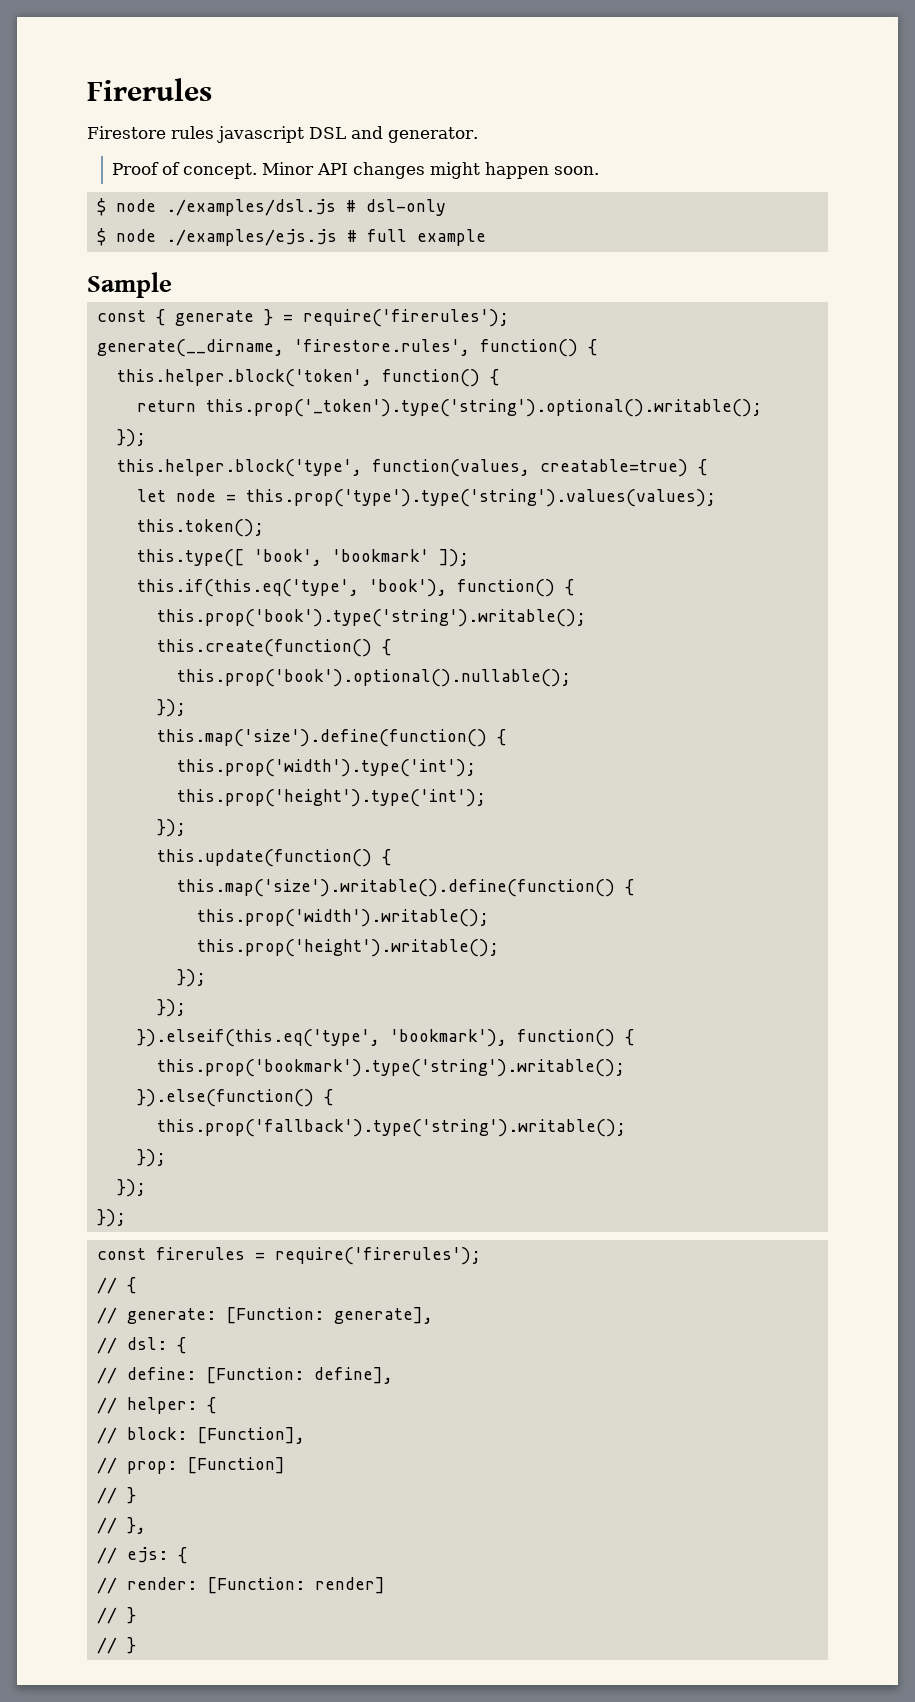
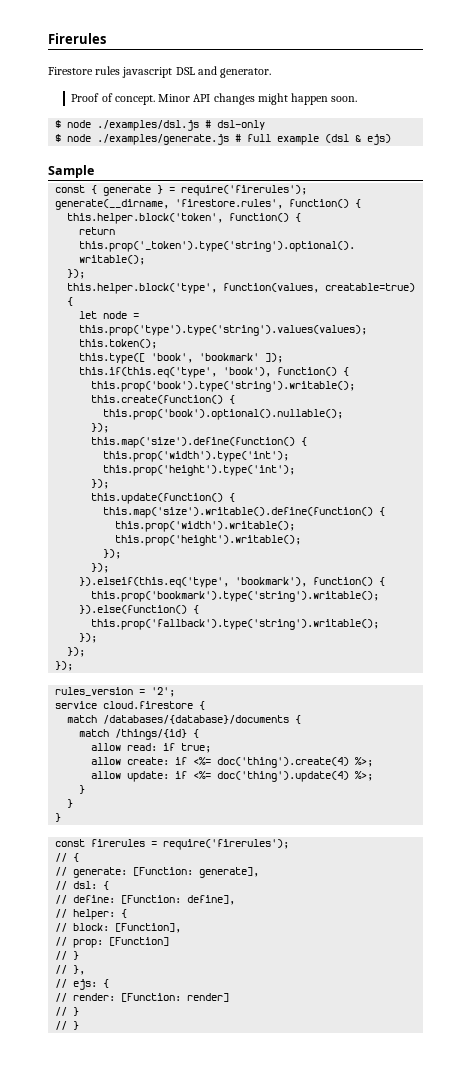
[165,229,337,246] ./examples/ejs.js -> [97,134,230,145] ./examples/generate.js
(486, 237) none -> [325,134,392,145] (dsl & ejs)
(126, 1218) none -> [55,687,176,697] [55,701,206,710] [67,715,302,724] [79,729,200,740] [91,743,212,753] [91,757,374,768] [91,771,374,782] [79,785,86,794] [67,799,74,808] [55,813,62,822] // rules_version = '2'; // service cloud.firestore { // match /databases/{database}/documents { // match /things/{id} { // allow read: if true; // allow create: if <%= doc('thing').create(4) %>; // allow update: if <%= doc('thing').update(4) %>; // } // } // }

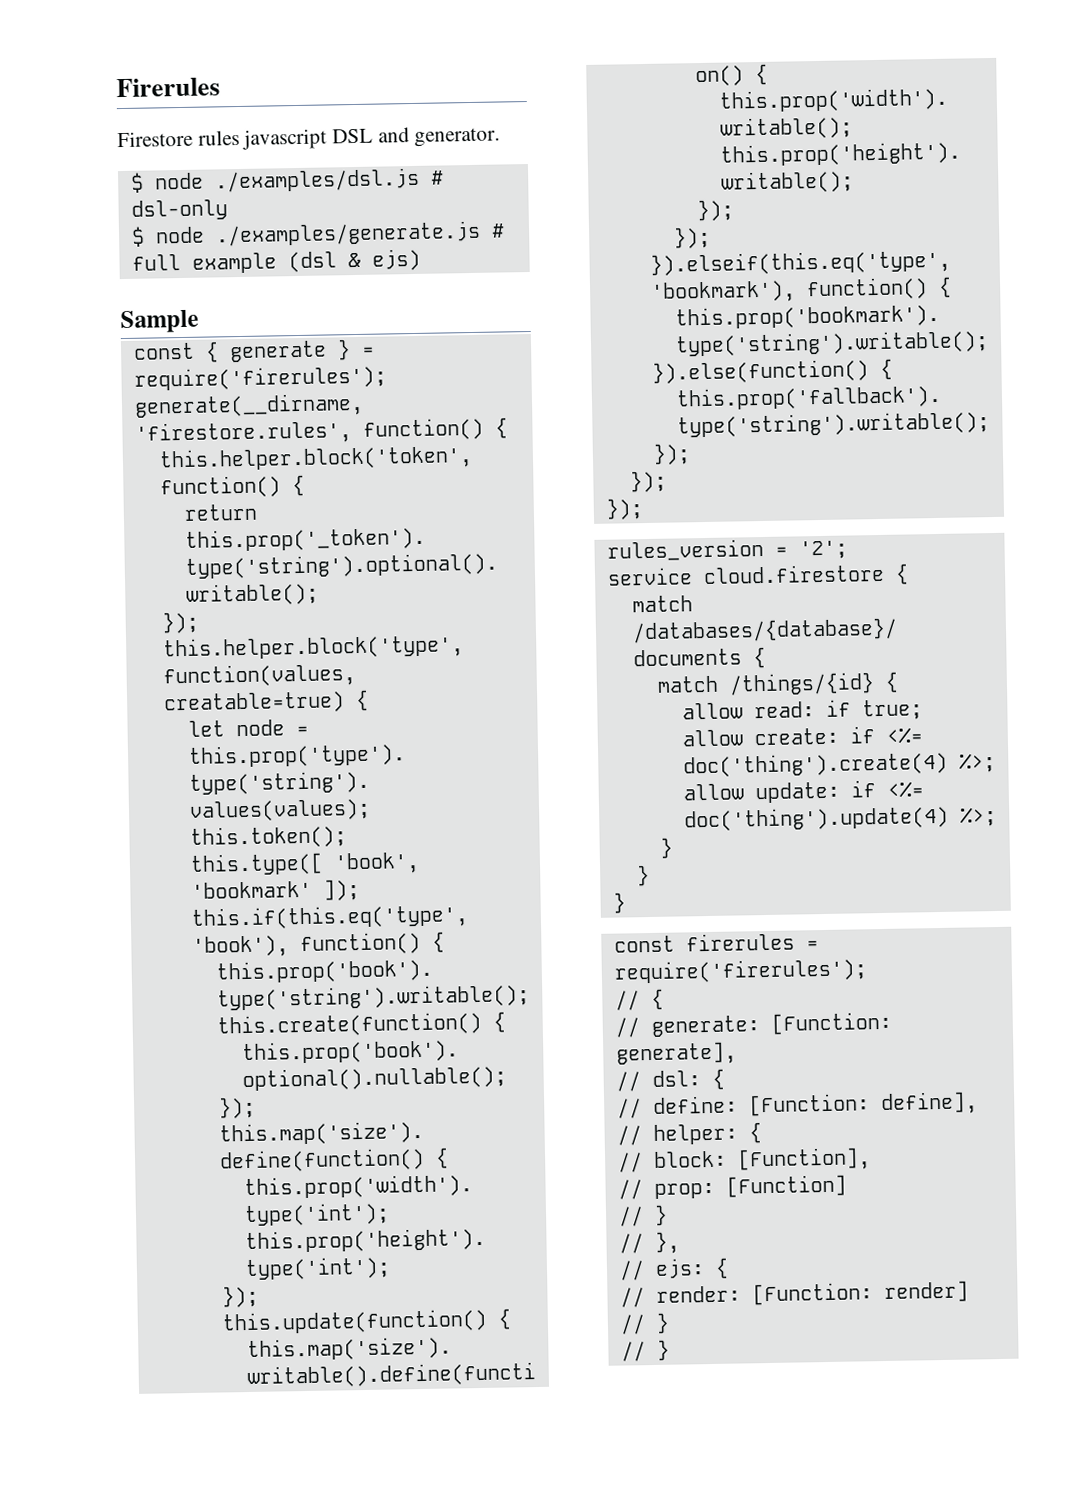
[71,93,358,105] // Proof of concept. Minor API changes might happen soon. -> (501, 137) none

